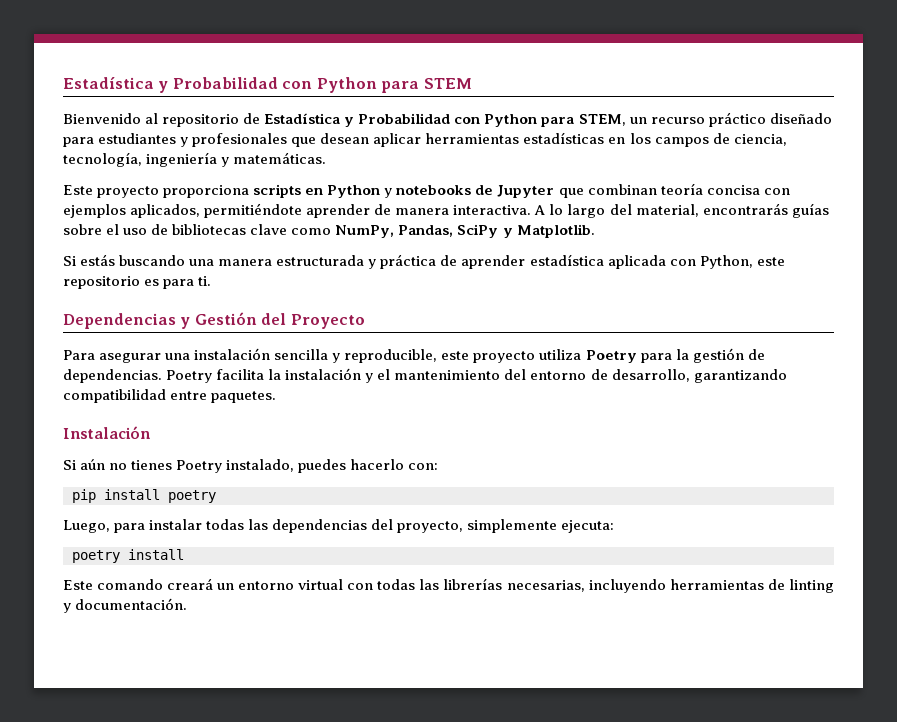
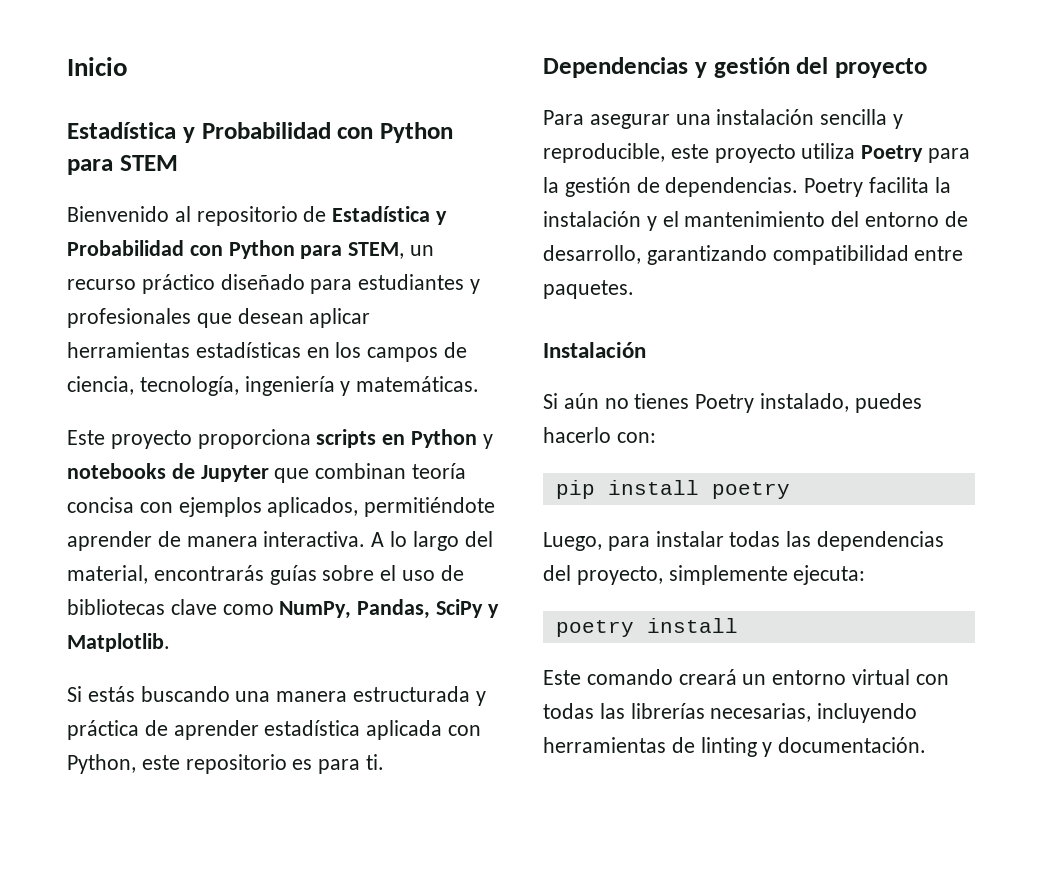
(63, 83) none -> [67,57,128,76] Inicio //
[194,312,365,329] Gestión del Proyecto -> [713,57,927,78] gestión del proyecto

